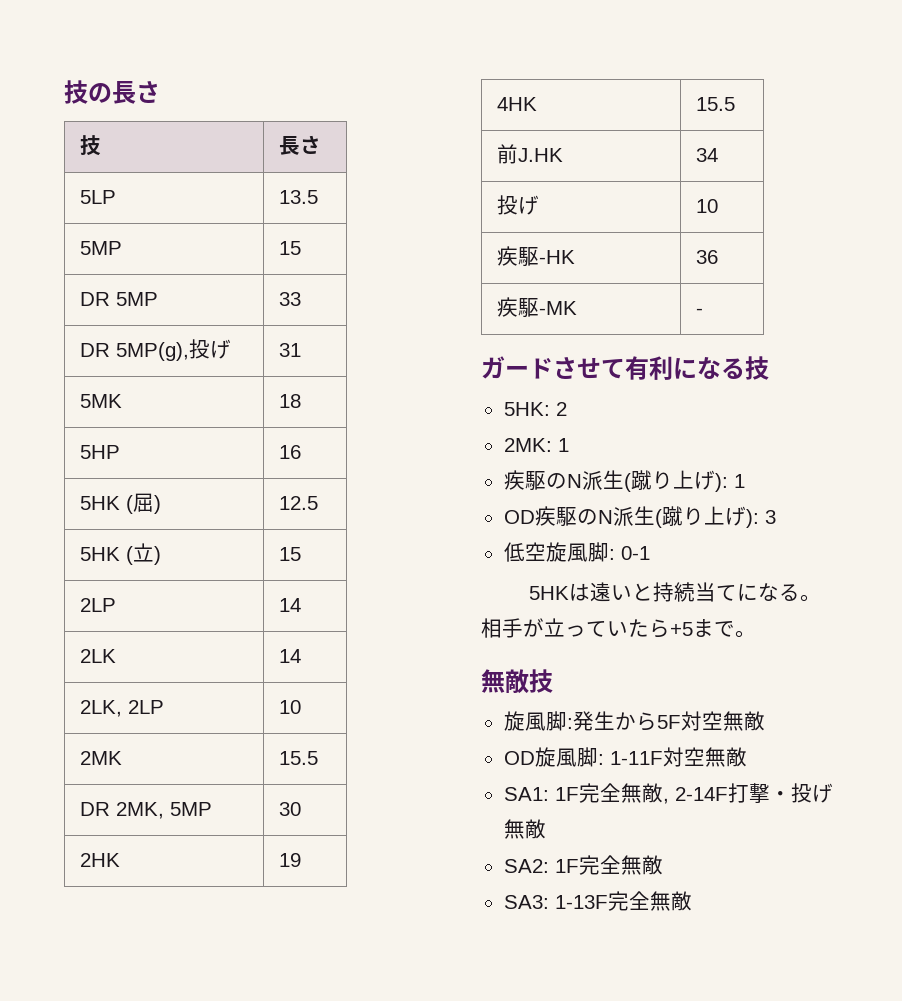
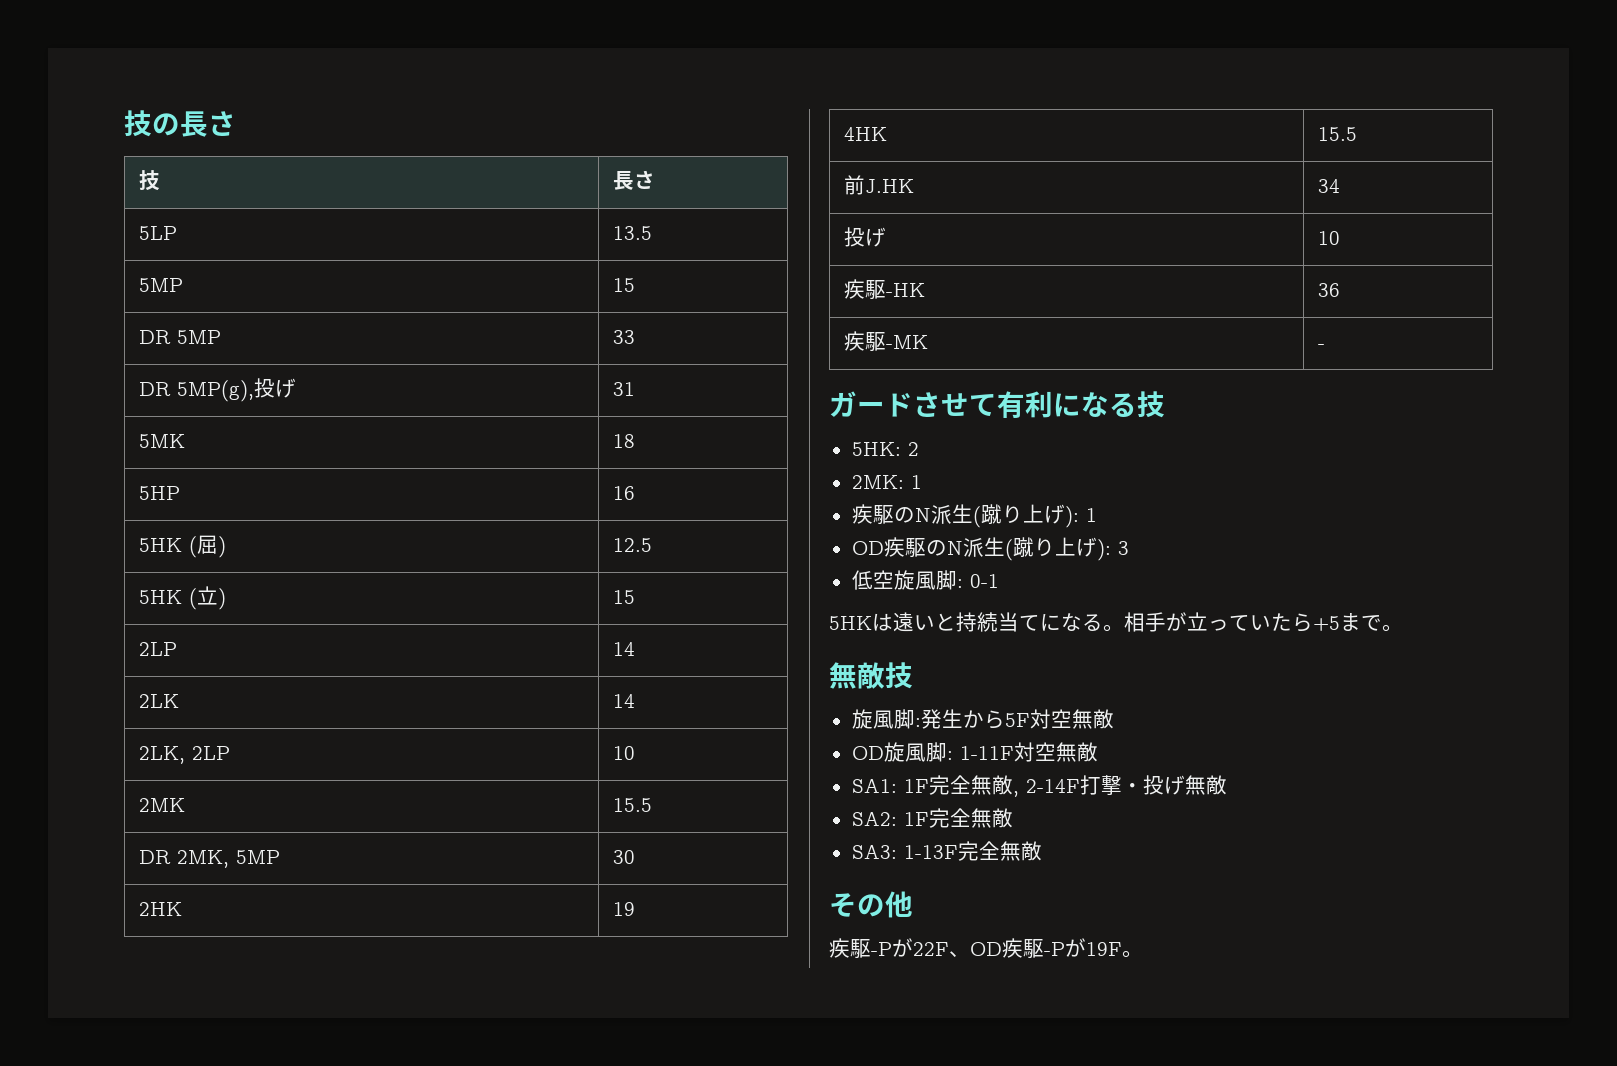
(692, 901) none -> [829,891,913,918] [829,938,1143,959] // その他 // 疾駆-Pが22F、OD疾駆-Pが19F。

